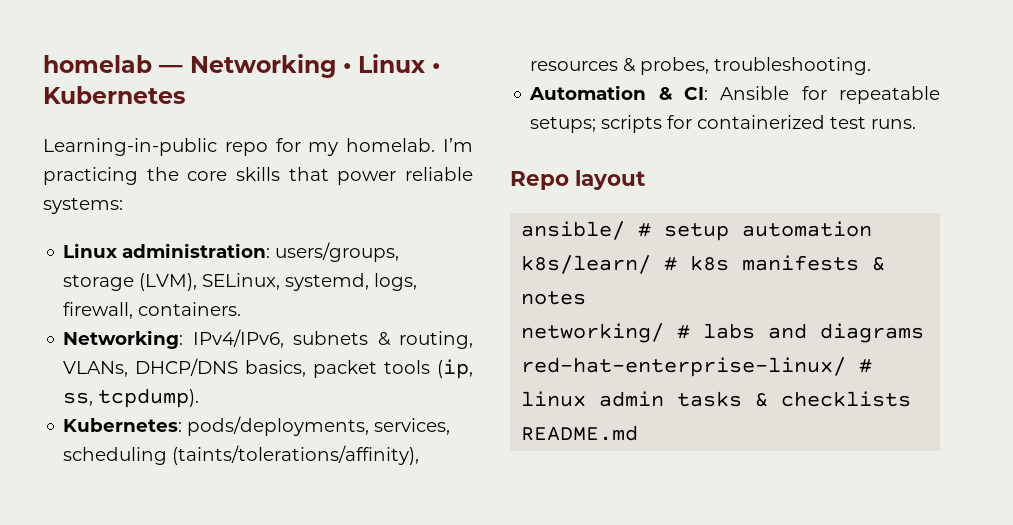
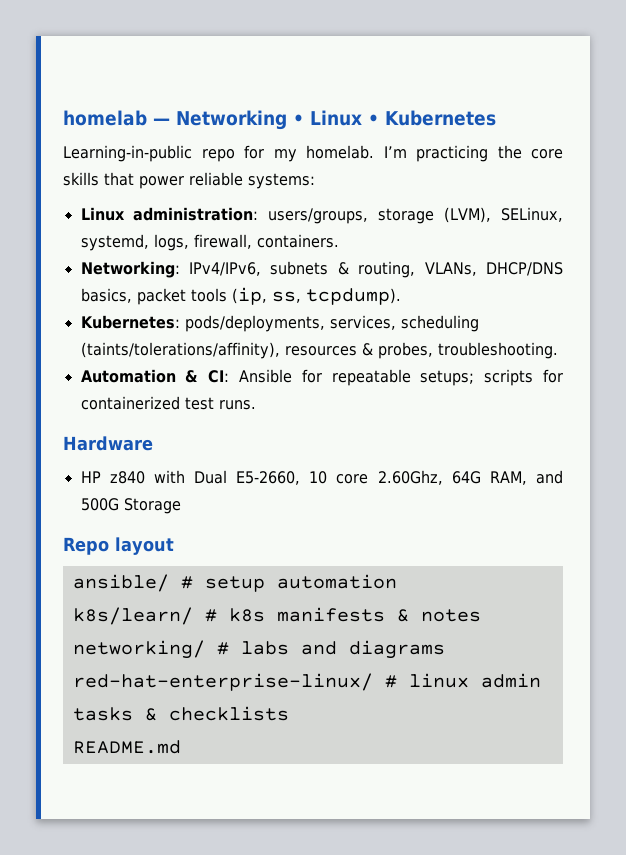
(917, 124) none -> [63,436,153,451] [80,470,563,485] [80,498,181,514] // Hardware // HP z840 with Dual E5-2660, 10 core 2.60Ghz, 64G RAM, and 500G Storage

